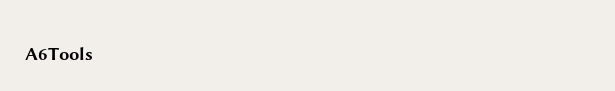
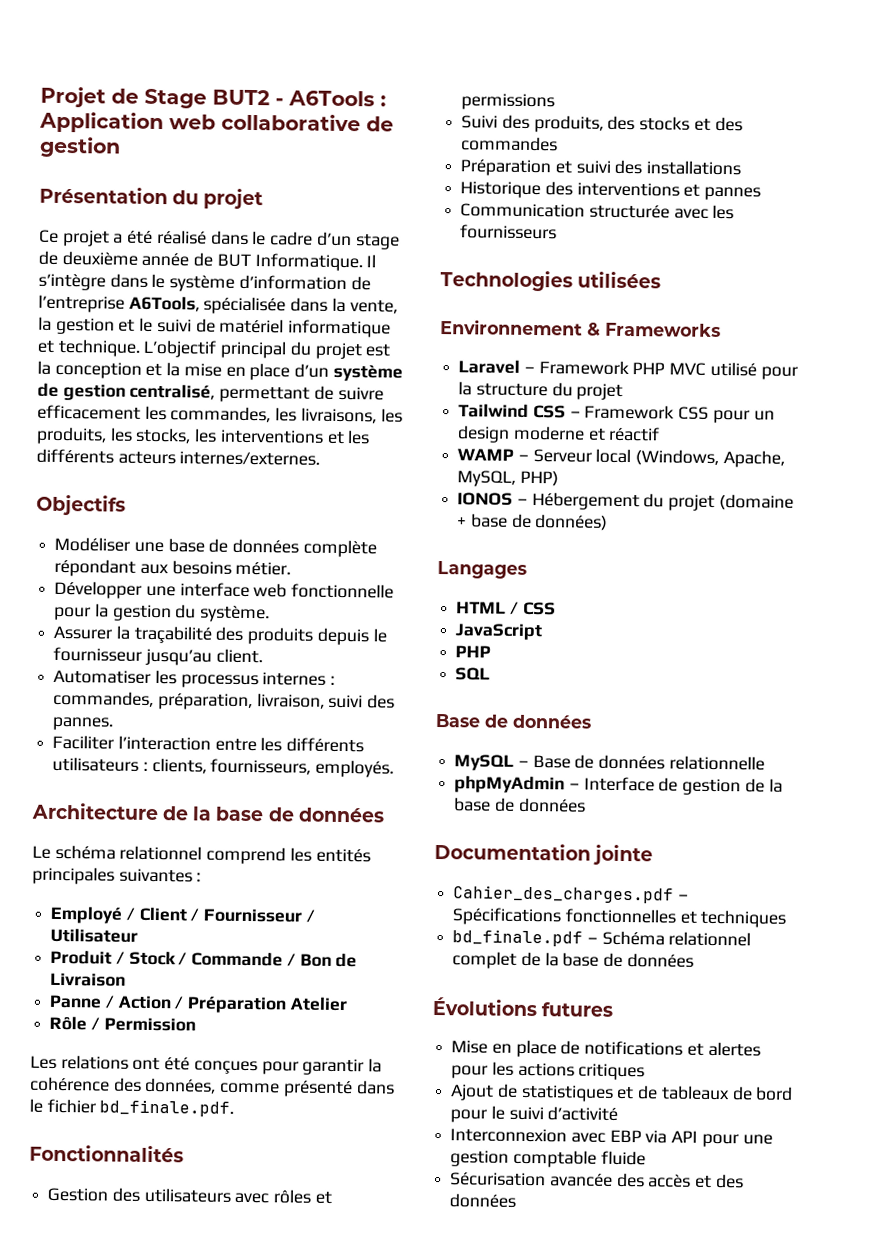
[25,47,93,60] A6Tools -> [40,86,386,109] [39,111,394,134] [39,136,121,158] [39,186,264,210] [39,229,400,250] [38,250,377,272] [38,273,371,292] [38,294,398,315] [38,316,392,338] [37,338,391,360] [37,360,403,382] [37,382,384,403] [37,404,403,424] [36,426,371,445] [36,448,321,466] [36,494,126,516] [54,536,377,558] [54,558,292,577] [54,580,395,599] [54,603,271,623] [53,625,387,646] [53,646,263,666] [53,669,336,689] [53,690,396,711] [52,716,114,731] [52,734,365,753] [52,756,395,778] [31,802,385,823] [32,844,371,865] [32,866,202,885] [50,905,315,924] [50,927,139,943] [50,949,358,968] [50,972,127,987] [49,994,348,1014] [49,1015,196,1032] [30,1055,383,1076] [30,1076,395,1098] [29,1098,235,1117] [29,1144,184,1163] [47,1187,332,1204] [461,93,556,111] [461,114,743,133] [461,136,559,152] [460,159,742,177] [460,181,762,201] [460,203,735,220] [460,224,558,240] [440,270,662,292] [440,319,721,337] [458,359,798,380] [458,381,624,400] [458,403,775,424] [457,425,661,443] [457,448,785,468] [457,470,559,487] [457,491,794,511] [457,513,609,531] [437,560,527,579] [456,601,556,616] [455,623,544,641] [455,645,492,658] [455,667,491,681] [435,713,592,729] [454,754,765,771] [454,775,783,796] [454,797,586,813] [434,842,654,866] [453,885,689,904] [452,907,787,928] [452,929,752,947] [452,951,694,969] [432,996,614,1017] [451,1039,761,1058] [451,1061,646,1081] [450,1083,794,1102] [450,1105,619,1123] [450,1128,773,1148] [450,1149,646,1168] [450,1172,744,1189] [449,1193,517,1208] Projet de Stage BUT2 - A6Tools : Application web collaborative de gestion // Présentation du projet // Ce projet a été réalisé dans le cadre d’un stage de deuxième année de BUT Informatique. Il s’intègre dans le système d’information de l’entreprise A6Tools, spécialisée dans la vente, la gestion et le suivi de matériel informatique et technique. L’objectif principal du projet est la conception et la mise en place d’un système de gestion centralisé, permettant de suivre efficacement les commandes, les livraisons, les produits, les stocks, les interventions et les différents acteurs internes/externes. // Objectifs // Modéliser une base de données complète répondant aux besoins métier. // Développer une interface web fonctionnelle pour la gestion du système. // Assurer la traçabilité des produits depuis le fournisseur jusqu’au client. // Automatiser les processus internes : commandes, préparation, livraison, suivi des pannes. // Faciliter l’interaction entre les différents utilisateurs : clients, fournisseurs, employés. // Architecture de la base de données // Le schéma relationnel comprend les entités principales suivantes : // Employé / Client / Fournisseur / Utilisateur // Produit / Stock / Commande / Bon de Livraison // Panne / Action / Préparation Atelier // Rôle / Permission // Les relations ont été conçues pour garantir la cohérence des données, comme présenté dans le fichier bd_finale.pdf. // Fonctionnalités // Gestion des utilisateurs avec rôles et permissions // Suivi des produits, des stocks et des commandes // Préparation et suivi des installations // Historique des interventions et pannes // Communication structurée avec les fournisseurs // Technologies utilisées // Environnement & Frameworks // Laravel – Framework PHP MVC utilisé pour la structure du projet // Tailwind CSS – Framework CSS pour un design moderne et réactif // WAMP – Serveur local (Windows, Apache, MySQL, PHP) // IONOS – Hébergement du projet (domaine + base de données) // Langages // HTML / CSS // JavaScript // PHP // SQL // Base de données // MySQL – Base de données relationnelle // phpMyAdmin – Interface de gestion de la base de données // Documentation jointe // Cahier_des_charges.pdf – Spécifications fonctionnelles et techniques // bd_finale.pdf – Schéma relationnel complet de la base de données // Évolutions futures // Mise en place de notifications et alertes pour les actions critiques // Ajout de statistiques et de tableaux de bord pour le suivi d’activité // Interconnexion avec EBP via API pour une gestion comptable fluide // Sécurisation avancée des accès et des données

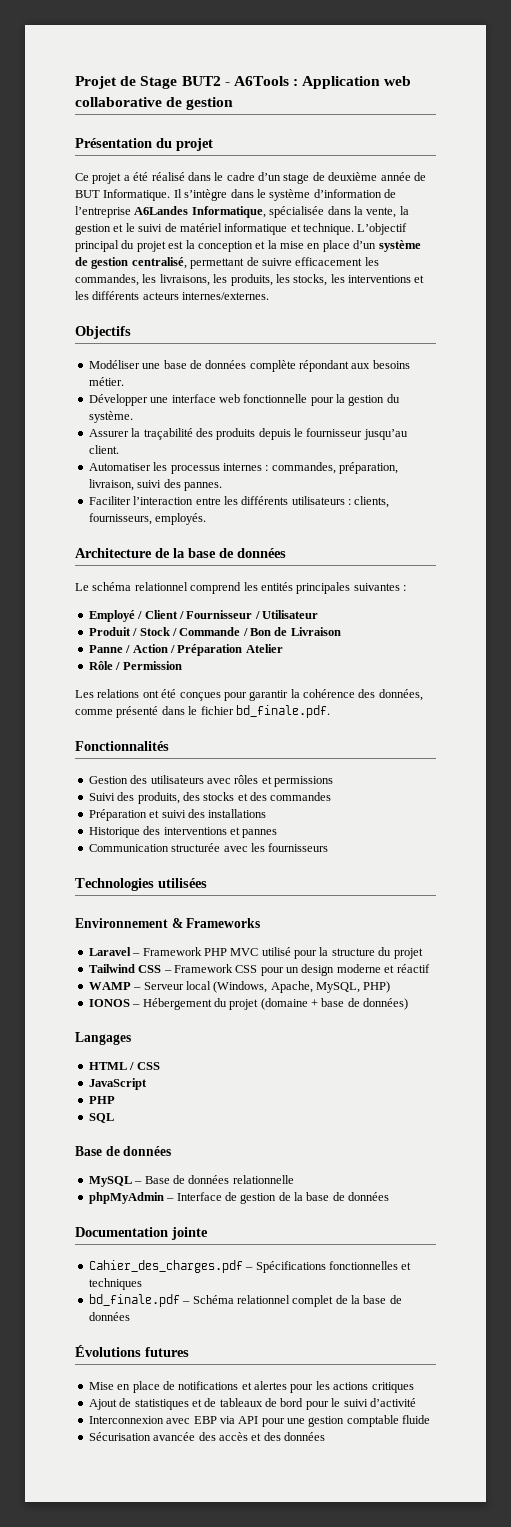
[128,295,200,312] A6Tools, -> [134,206,266,218] A6Landes Informatique,

